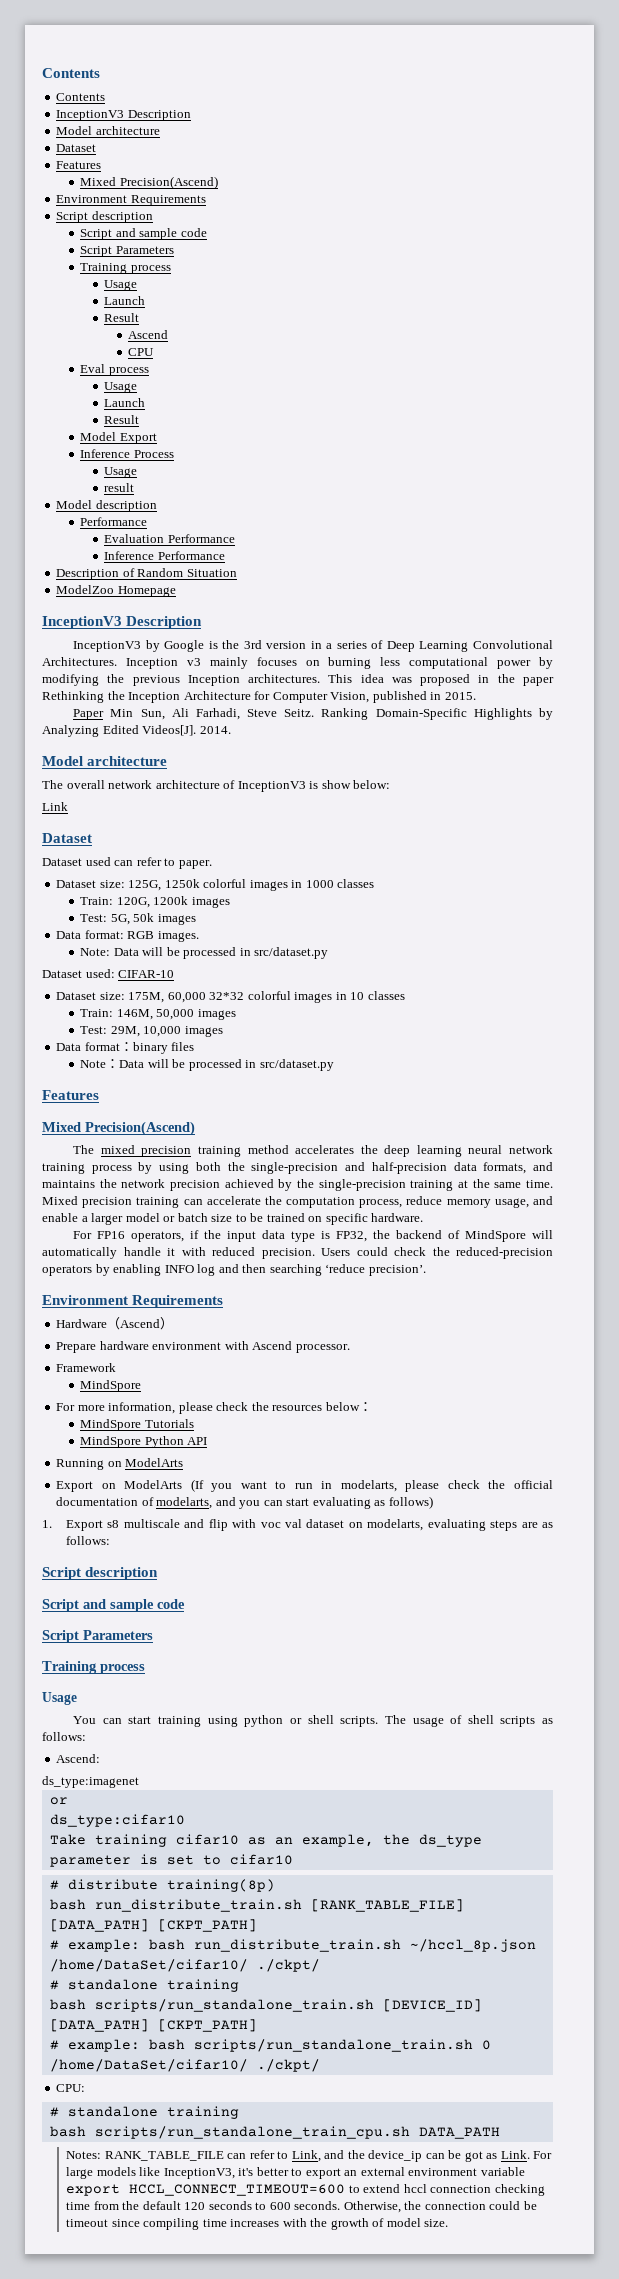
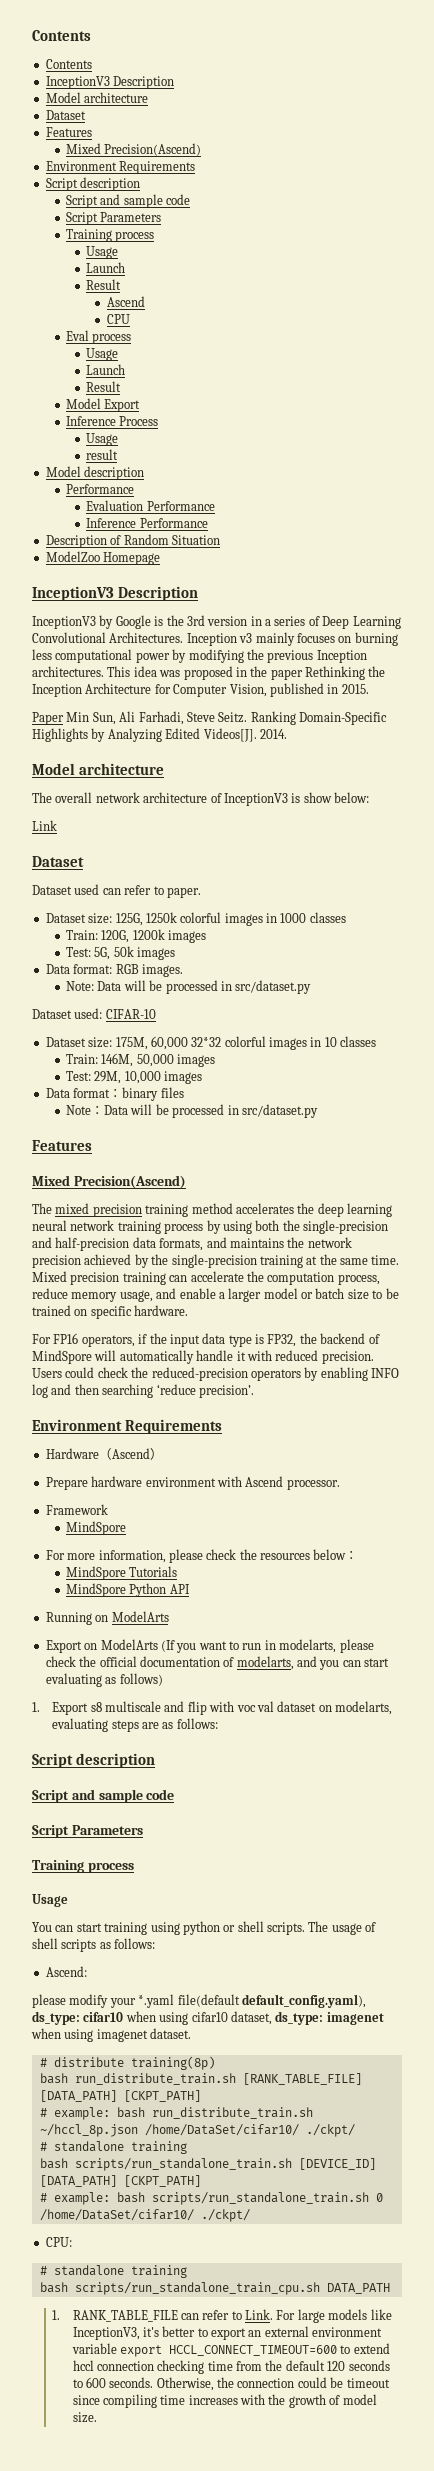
[42,1776,139,1788] [49,1797,68,1805] [49,1814,185,1827] [49,1834,482,1847] [49,1854,293,1867] ds_type:imagenet // or // ds_type:cifar10 // Take training cifar10 as an example, the ds_type parameter is set to cifar10 -> [32,1994,366,2008] [32,2011,384,2025] [31,2028,192,2042] please modify your *.yaml file(default default_config.yaml), ds_type: cifar10 when using cifar10 dataset, ds_type: imagenet when using imagenet dataset.
[65,2151,101,2159] Notes: -> [52,2310,61,2320] 1.
[291,2150,498,2162] Link, and the device_ip can be got as -> (242, 2315) none

